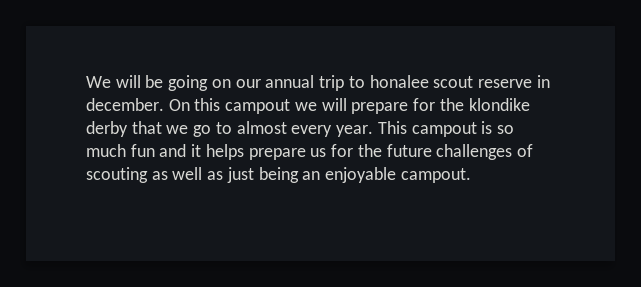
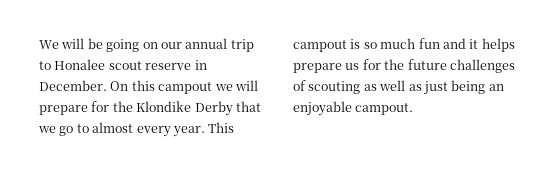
[369,75,429,88] honalee -> [54,59,106,70] Honalee
[86,98,164,111] december. -> [39,80,107,91] December.
[468,98,530,111] [86,121,128,137] klondike derby -> [136,101,233,116] Klondike Derby

